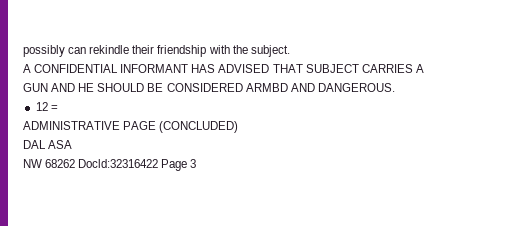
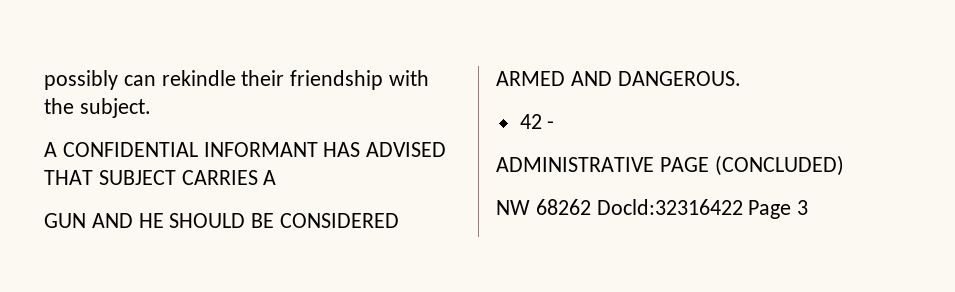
[245,83,288,92] ARMBD -> [496,71,565,86] ARMED
[35,102,58,111] 12 = -> [519,114,555,129] 42 -
[23,140,73,149] // DAL ASA -> (844, 165) none

